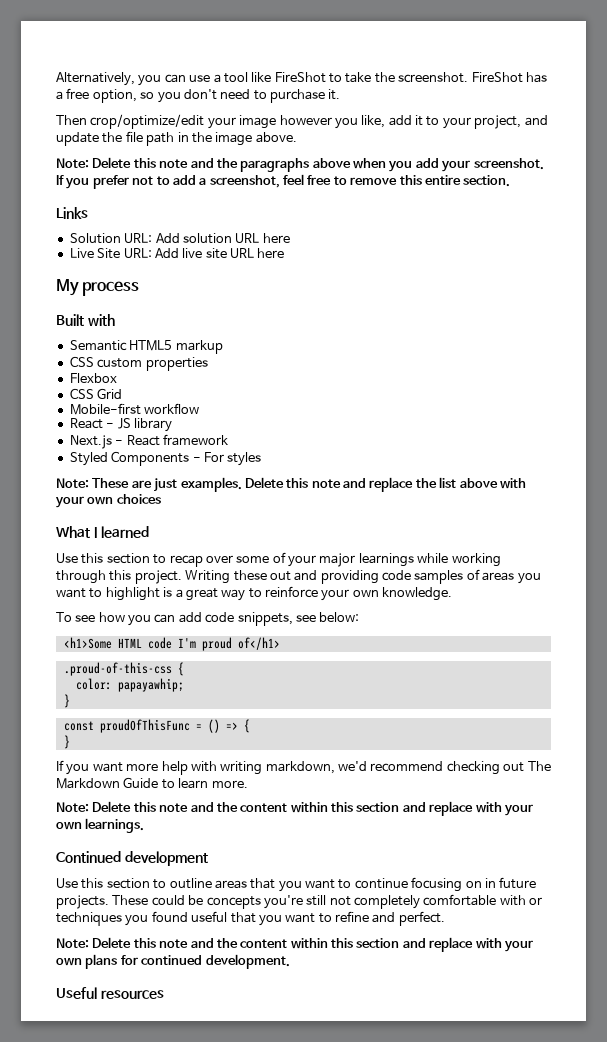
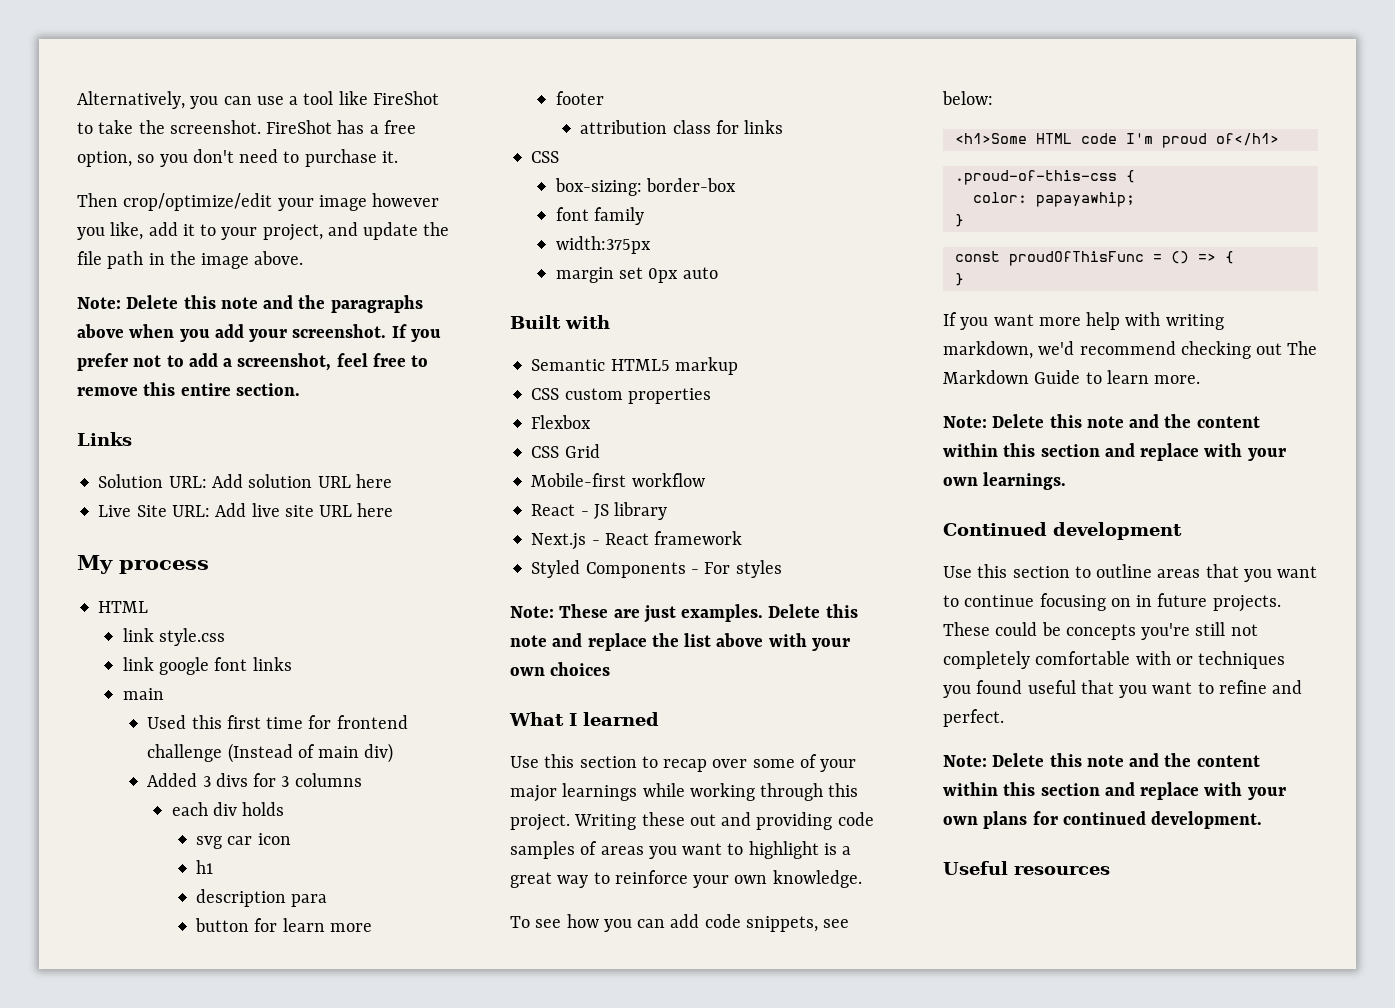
(140, 288) none -> [98,601,149,613] [122,628,226,646] [122,657,292,675] [122,688,164,700] [147,715,408,729] [147,743,394,763] [147,773,362,787] [171,802,285,816] [196,833,291,849] [196,860,214,874] [196,889,328,907] [195,918,372,932] [555,91,604,105] [580,120,784,134] [531,151,560,163] [554,178,737,196] [555,207,645,225] [555,236,651,254] [555,267,718,283] // HTML // link style.css // link google font links // main // Used this first time for frontend challenge (Instead of main div) // Added 3 divs for 3 columns // each div holds // svg car icon // h1 // description para // button for learn more // footer // attribution class for links // CSS // box-sizing: border-box // font family // width:375px // margin set 0px auto

